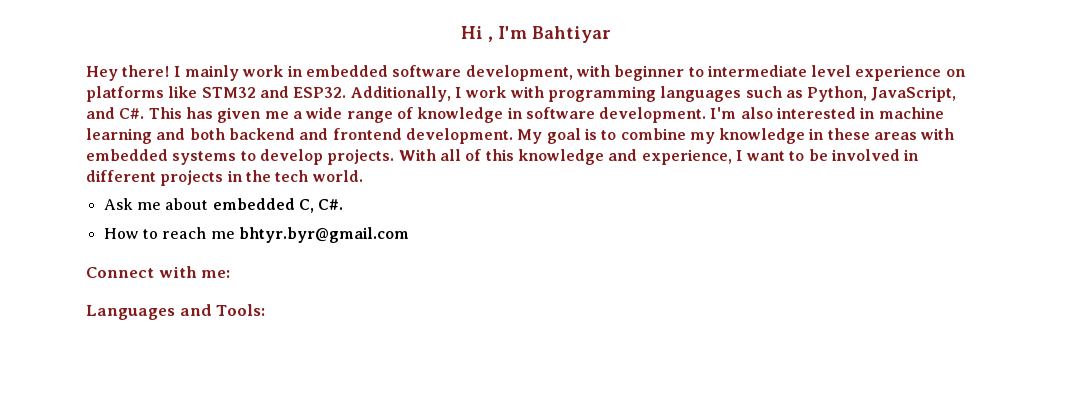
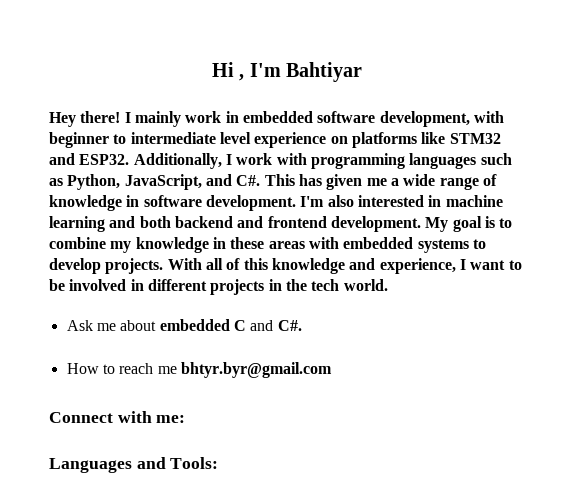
[298,199,314,213] C, -> [233,320,274,331] C and

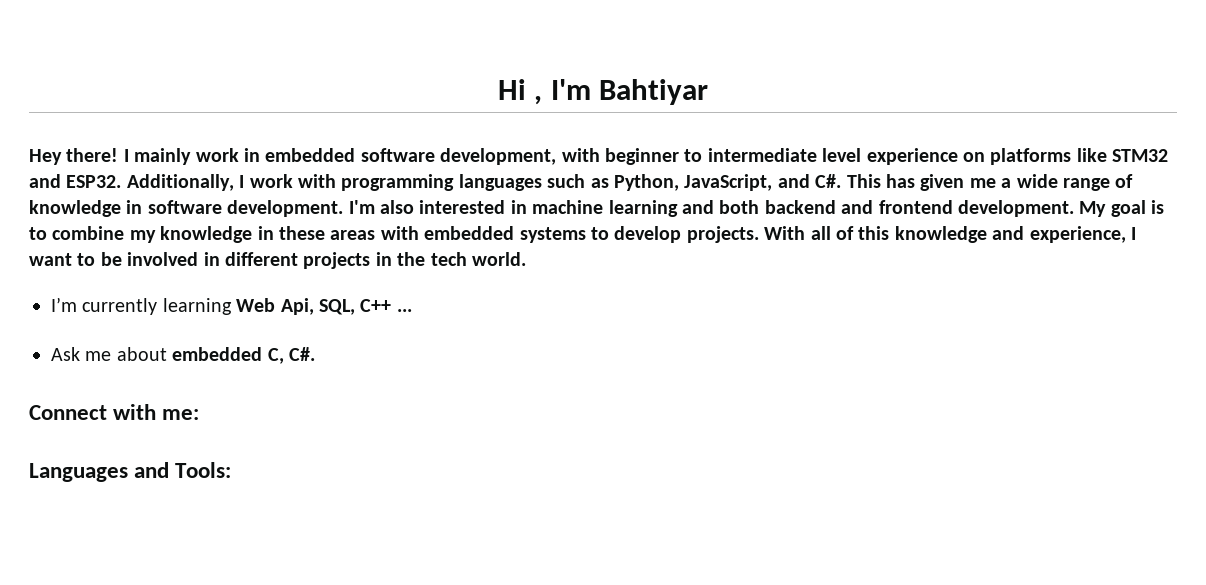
(388, 285) none -> [51,297,412,315] // I’m currently learning Web Api, SQL, C++ ...
[233,320,302,331] [66,362,332,378] C and C#. // How to reach me bhtyr.byr@gmail.com -> [267,347,315,364] C, C#.

